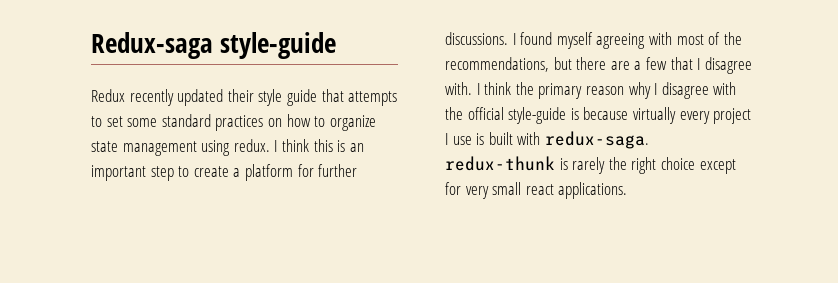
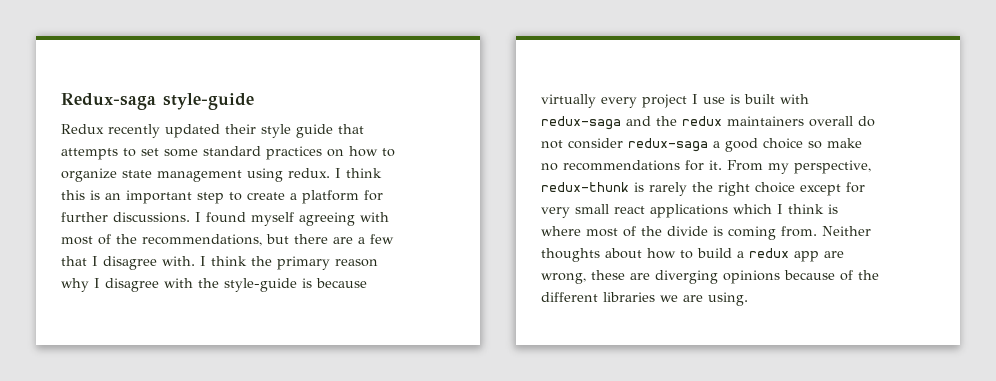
[467,107,504,120] official -> (219, 283) none
[544,131,649,149] redux-saga. -> [541,116,875,130] [541,138,862,152] [541,160,871,174] redux-saga and the redux maintainers overall do not consider redux-saga a good choice so make no recommendations for it. From my perspective,
[558,182,628,199] applications. -> [650,204,838,218] [541,226,871,240] [541,248,844,262] [541,270,879,284] [541,292,748,306] applications which I think is where most of the divide is coming from. Neither thoughts about how to build a redux app are wrong, these are diverging opinions because of the different libraries we are using.

